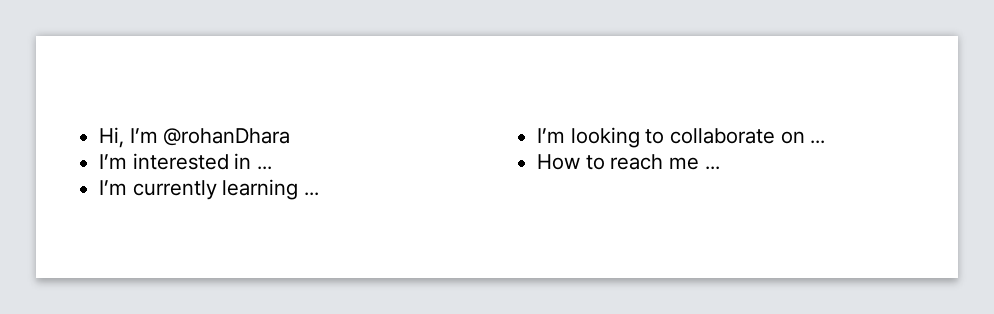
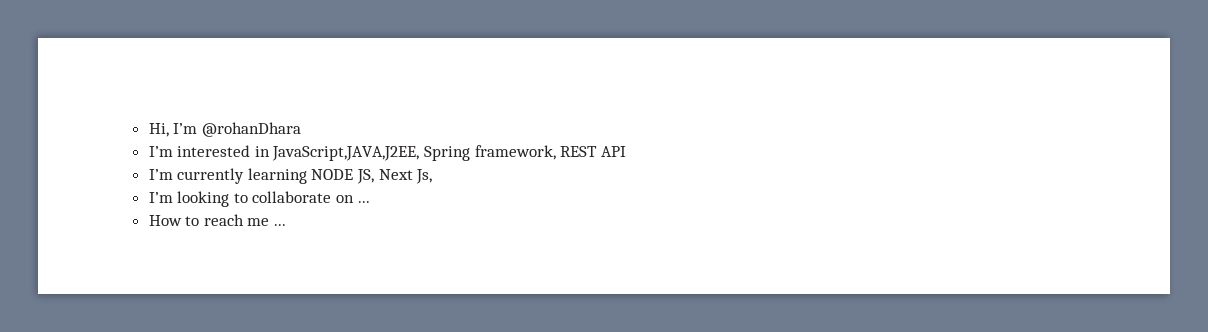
[257,166,273,170] ... -> [272,145,626,161] JavaScript,JAVA,J2EE, Spring framework, REST API
[304,192,320,196] ... -> [311,169,433,184] NODE JS, Next Js,

